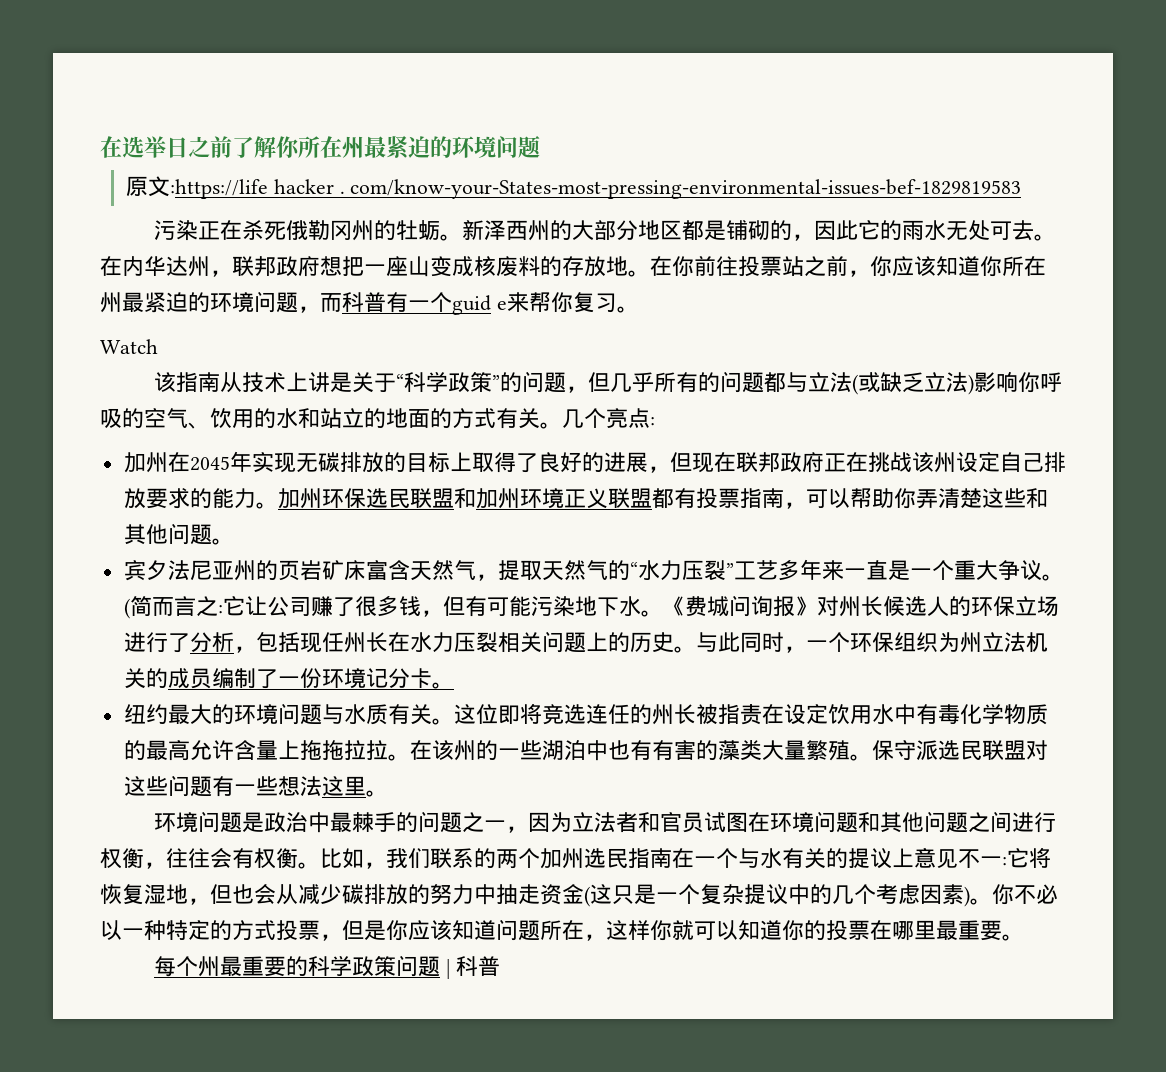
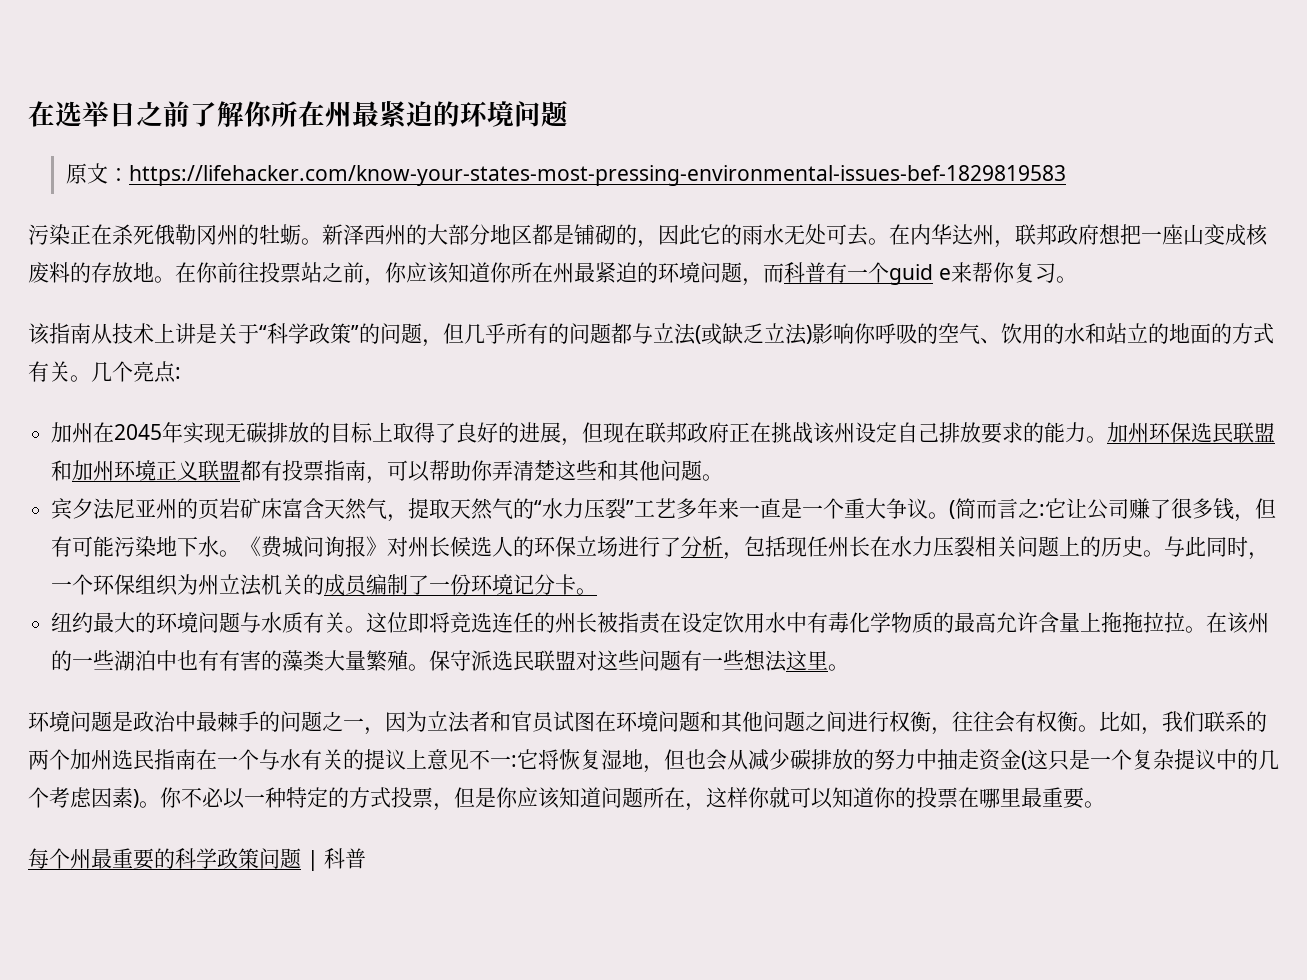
[170,179,1022,199] :https://life hacker . com/know-your-States-most-pressing-environmental-issues-bef-1829819583 -> [107,165,1066,186] ：https://lifehacker.com/know-your-states-most-pressing-environmental-issues-bef-1829819583
[100,339,158,354] // Watch -> (1077, 279) none

